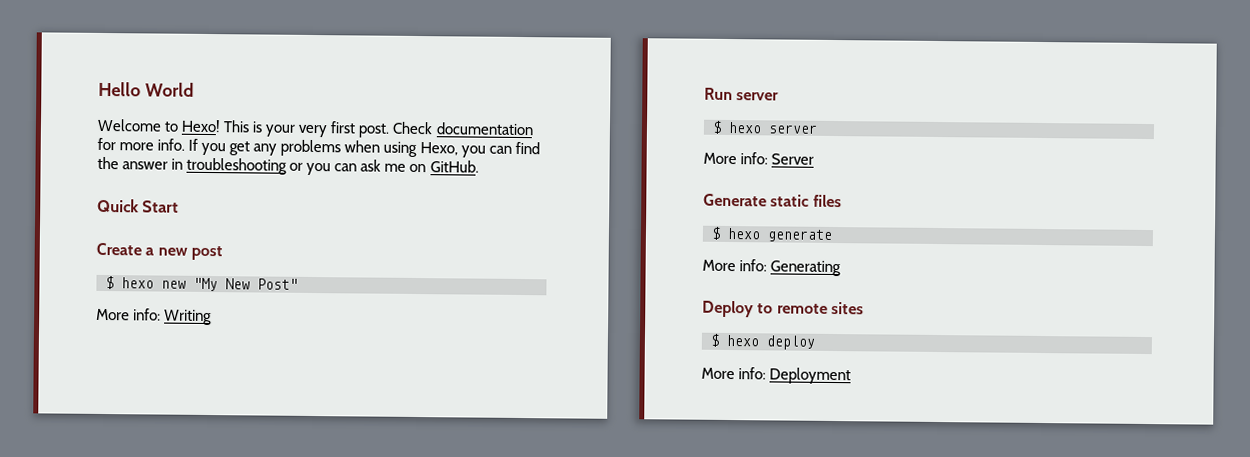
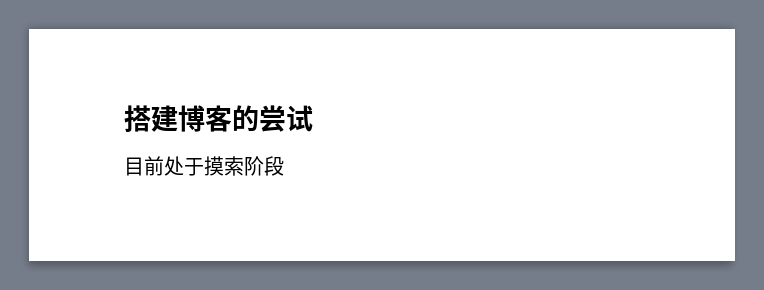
[98,81,194,97] [97,118,534,138] [97,137,540,158] [97,156,479,176] [97,198,180,213] [96,242,223,261] [105,276,298,292] [96,308,213,326] [704,87,780,101] [712,120,818,134] [703,152,815,165] [703,193,842,208] [711,226,832,242] [702,259,842,277] [702,300,864,318] [710,333,815,350] [701,367,852,385] Hello World // Welcome to Hexo! This is your very first post. Check documentation for more info. If you get any problems when using Hexo, you can find the answer in troubleshooting or you can ask me on GitHub. // Quick Start // Create a new post // $ hexo new "My New Post" // More info: Writing // Run server // $ hexo server // More info: Server // Generate static files // $ hexo generate // More info: Generating // Deploy to remote sites // $ hexo deploy // More info: Deployment -> [124,105,313,132] [124,156,284,176] 搭建博客的尝试 // 目前处于摸索阶段

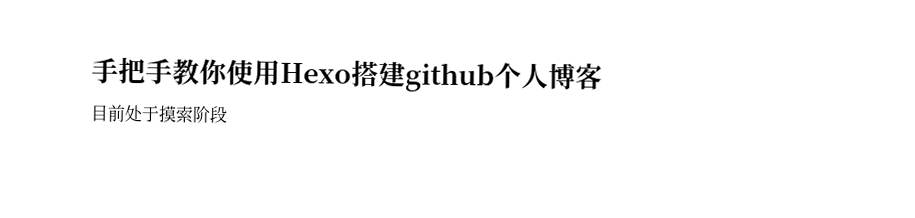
[124,105,178,132] 搭建 -> [91,56,549,93] 手把手教你使用Hexo搭建github个人
[232,105,313,132] 的尝试 -> (603, 76) none

